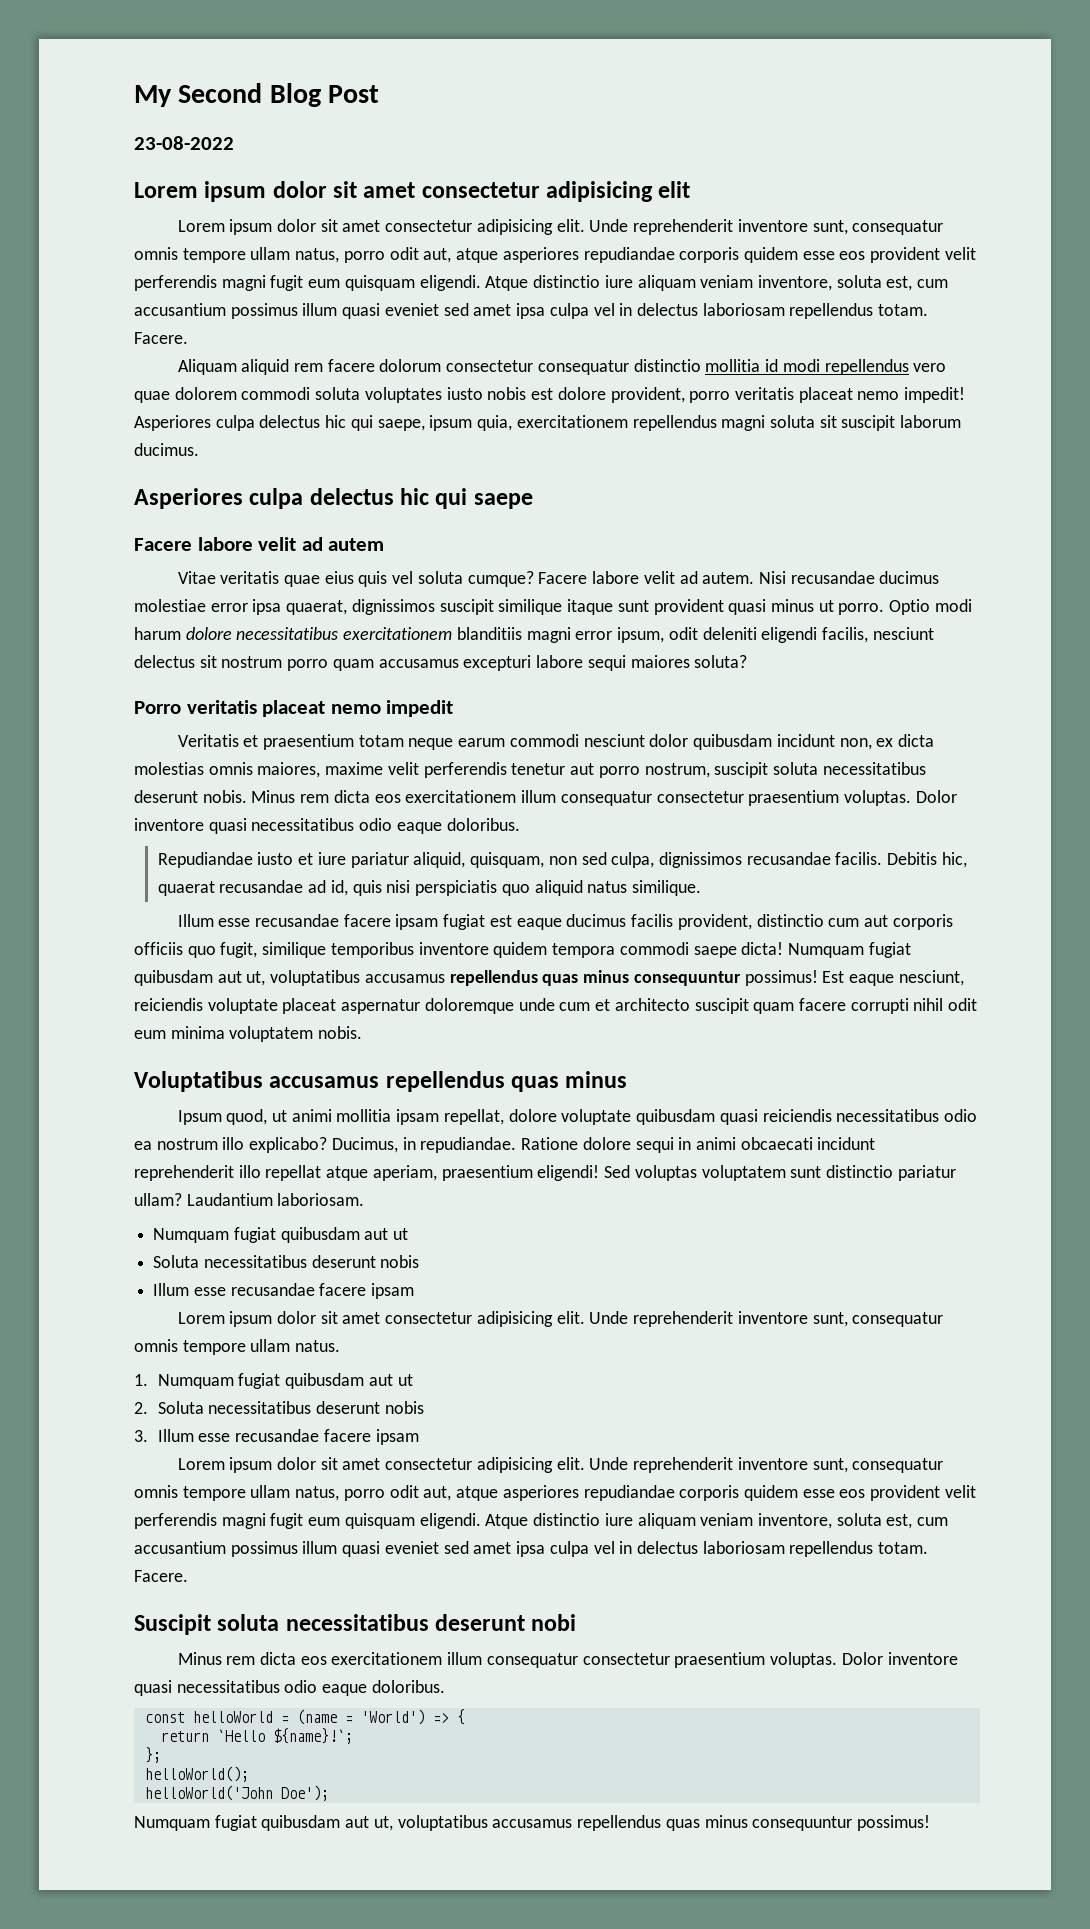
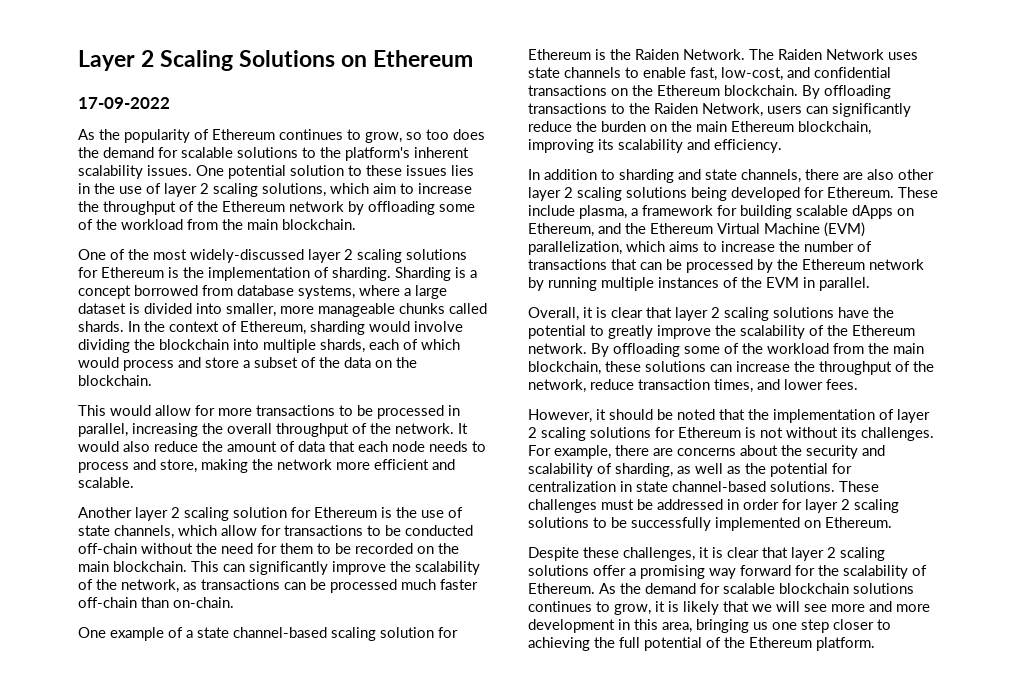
[134,83,380,107] [134,136,234,150] [134,181,691,202] [177,219,944,235] [134,247,976,263] [134,275,949,291] [134,303,929,319] [134,332,188,344] [177,359,947,375] [134,387,966,403] [134,415,962,431] [134,443,199,456] [134,488,533,509] [134,537,385,551] [177,571,940,587] [134,599,972,615] [134,627,934,643] [134,655,748,671] [134,700,454,717] [177,734,934,750] [134,762,926,778] [134,790,957,806] [134,818,520,834] [157,852,967,868] [157,880,701,896] [177,914,953,930] [134,942,911,958] [134,970,964,986] [134,998,978,1014] [134,1026,363,1042] [134,1071,628,1092] [177,1109,977,1125] [134,1137,876,1153] [134,1165,956,1181] [134,1193,365,1206] [153,1227,409,1243] [153,1255,420,1268] [153,1283,415,1299] [177,1311,944,1327] [134,1339,341,1355] [134,1373,413,1389] [134,1401,424,1414] [134,1429,419,1445] [177,1457,944,1473] [134,1485,976,1501] [134,1513,949,1529] [134,1541,929,1557] [134,1570,188,1582] [134,1614,577,1635] [177,1652,958,1668] [134,1680,445,1696] [144,1709,465,1725] [160,1728,353,1744] [144,1747,161,1763] [144,1766,249,1782] [144,1785,329,1801] [134,1815,930,1831] My Second Blog Post // 23-08-2022 // Lorem ipsum dolor sit amet consectetur adipisicing elit // Lorem ipsum dolor sit amet consectetur adipisicing elit. Unde reprehenderit inventore sunt, consequatur omnis tempore ullam natus, porro odit aut, atque asperiores repudiandae corporis quidem esse eos provident velit perferendis magni fugit eum quisquam eligendi. Atque distinctio iure aliquam veniam inventore, soluta est, cum accusantium possimus illum quasi eveniet sed amet ipsa culpa vel in delectus laboriosam repellendus totam. Facere. // Aliquam aliquid rem facere dolorum consectetur consequatur distinctio mollitia id modi repellendus vero quae dolorem commodi soluta voluptates iusto nobis est dolore provident, porro veritatis placeat nemo impedit! Asperiores culpa delectus hic qui saepe, ipsum quia, exercitationem repellendus magni soluta sit suscipit laborum ducimus. // Asperiores culpa delectus hic qui saepe // Facere labore velit ad autem // Vitae veritatis quae eius quis vel soluta cumque? Facere labore velit ad autem. Nisi recusandae ducimus molestiae error ipsa quaerat, dignissimos suscipit similique itaque sunt provident quasi minus ut porro. Optio modi harum dolore necessitatibus exercitationem blanditiis magni error ipsum, odit deleniti eligendi facilis, nesciunt delectus sit nostrum porro quam accusamus excepturi labore sequi maiores soluta? // Porro veritatis placeat nemo impedit // Veritatis et praesentium totam neque earum commodi nesciunt dolor quibusdam incidunt non, ex dicta molestias omnis maiores, maxime velit perferendis tenetur aut porro nostrum, suscipit soluta necessitatibus deserunt nobis. Minus rem dicta eos exercitationem illum consequatur consectetur praesentium voluptas. Dolor inventore quasi necessitatibus odio eaque doloribus. // Repudiandae iusto et iure pariatur aliquid, quisquam, non sed culpa, dignissimos recusandae facilis. Debitis hic, quaerat recusandae ad id, quis nisi perspiciatis quo aliquid natus similique. // Illum esse recusandae facere ipsam fugiat est eaque ducimus facilis provident, distinctio cum aut corporis officiis quo fugit, similique temporibus inventore quidem tempora commodi saepe dicta! Numquam fugiat quibusdam aut ut, voluptatibus accusamus repellendus quas minus consequuntur possimus! Est eaque nesciunt, reiciendis voluptate placeat aspernatur doloremque unde cum et architecto suscipit quam facere corrupti nihil odit eum minima voluptatem nobis. // Voluptatibus accusamus repellendus quas minus // Ipsum quod, ut animi mollitia ipsam repellat, dolore voluptate quibusdam quasi reiciendis necessitatibus odio ea nostrum illo explicabo? Ducimus, in repudiandae. Ratione dolore sequi in animi obcaecati incidunt reprehenderit illo repellat atque aperiam, praesentium eligendi! Sed voluptas voluptatem sunt distinctio pariatur ullam? Laudantium laboriosam. // Numquam fugiat quibusdam aut ut // Soluta necessitatibus deserunt nobis // Illum esse recusandae facere ipsam // Lorem ipsum dolor sit amet consectetur adipisicing elit. Unde reprehenderit inventore sunt, consequatur omnis tempore ullam natus. // 1. Numquam fugiat quibusdam aut ut // 2. Soluta necessitatibus deserunt nobis // 3. Illum esse recusandae facere ipsam // Lorem ipsum dolor sit amet consectetur adipisicing elit. Unde reprehenderit inventore sunt, consequatur omnis tempore ullam natus, porro odit aut, atque asperiores repudiandae corporis quidem esse eos provident velit perferendis magni fugit eum quisquam eligendi. Atque distinctio iure aliquam veniam inventore, soluta est, cum accusantium possimus illum quasi eveniet sed amet ipsa culpa vel in delectus laboriosam repellendus totam. Facere. // Suscipit soluta necessitatibus deserunt nobi // Minus rem dicta eos exercitationem illum consequatur consectetur praesentium voluptas. Dolor inventore quasi necessitatibus odio eaque doloribus. // const helloWorld = (name = 'World') => { // return `Hello ${name}!`; // }; // helloWorld(); // helloWorld('John Doe'); // Numquam fugiat quibusdam aut ut, voluptatibus accusamus repellendus quas minus consequuntur possimus! -> [78,50,474,71] [78,97,170,109] [78,129,485,143] [78,147,469,161] [78,165,474,179] [78,183,472,197] [78,201,475,215] [78,219,356,230] [78,249,467,263] [78,267,477,281] [78,285,447,299] [78,303,487,317] [78,321,463,335] [78,339,460,353] [78,357,417,371] [78,375,152,386] [78,405,460,419] [78,423,468,437] [78,441,486,452] [78,459,455,473] [78,477,134,488] [78,507,463,521] [78,525,473,539] [78,543,459,554] [78,561,480,575] [78,579,478,593] [78,597,234,608] [78,627,458,641] [528,49,918,60] [528,67,891,81] [528,85,891,99] [528,103,911,117] [528,121,871,135] [528,139,782,153] [528,169,934,183] [528,187,938,201] [528,205,914,219] [528,222,865,237] [528,241,872,255] [528,259,924,273] [528,277,870,291] [528,307,894,321] [528,325,915,339] [528,343,924,357] [528,361,934,375] [528,379,858,393] [528,409,930,423] [528,427,934,441] [528,445,885,459] [528,463,852,477] [528,481,879,492] [528,499,899,513] [528,517,892,531] [528,547,885,561] [528,565,927,579] [528,583,914,594] [528,601,930,615] [528,619,891,633] [528,637,875,651] Layer 2 Scaling Solutions on Ethereum // 17-09-2022 // As the popularity of Ethereum continues to grow, so too does the demand for scalable solutions to the platform's inherent scalability issues. One potential solution to these issues lies in the use of layer 2 scaling solutions, which aim to increase the throughput of the Ethereum network by offloading some of the workload from the main blockchain. // One of the most widely-discussed layer 2 scaling solutions for Ethereum is the implementation of sharding. Sharding is a concept borrowed from database systems, where a large dataset is divided into smaller, more manageable chunks called shards. In the context of Ethereum, sharding would involve dividing the blockchain into multiple shards, each of which would process and store a subset of the data on the blockchain. // This would allow for more transactions to be processed in parallel, increasing the overall throughput of the network. It would also reduce the amount of data that each node needs to process and store, making the network more efficient and scalable. // Another layer 2 scaling solution for Ethereum is the use of state channels, which allow for transactions to be conducted off-chain without the need for them to be recorded on the main blockchain. This can significantly improve the scalability of the network, as transactions can be processed much faster off-chain than on-chain. // One example of a state channel-based scaling solution for Ethereum is the Raiden Network. The Raiden Network uses state channels to enable fast, low-cost, and confidential transactions on the Ethereum blockchain. By offloading transactions to the Raiden Network, users can significantly reduce the burden on the main Ethereum blockchain, improving its scalability and efficiency. // In addition to sharding and state channels, there are also other layer 2 scaling solutions being developed for Ethereum. These include plasma, a framework for building scalable dApps on Ethereum, and the Ethereum Virtual Machine (EVM) parallelization, which aims to increase the number of transactions that can be processed by the Ethereum network by running multiple instances of the EVM in parallel. // Overall, it is clear that layer 2 scaling solutions have the potential to greatly improve the scalability of the Ethereum network. By offloading some of the workload from the main blockchain, these solutions can increase the throughput of the network, reduce transaction times, and lower fees. // However, it should be noted that the implementation of layer 2 scaling solutions for Ethereum is not without its challenges. For example, there are concerns about the security and scalability of sharding, as well as the potential for centralization in state channel-based solutions. These challenges must be addressed in order for layer 2 scaling solutions to be successfully implemented on Ethereum. // Despite these challenges, it is clear that layer 2 scaling solutions offer a promising way forward for the scalability of Ethereum. As the demand for scalable blockchain solutions continues to grow, it is likely that we will see more and more development in this area, bringing us one step closer to achieving the full potential of the Ethereum platform.

